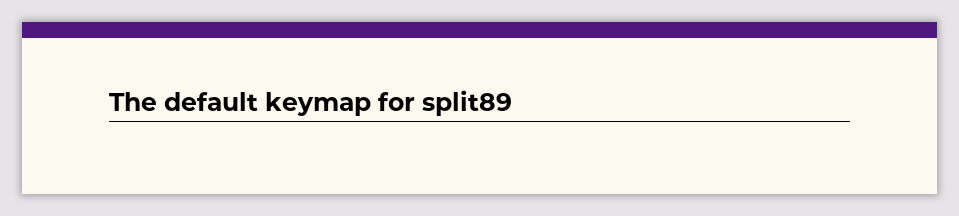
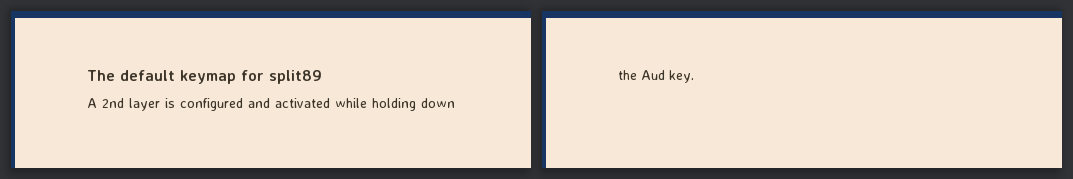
(512, 103) none -> [87,98,455,111] [618,70,694,83] // A 2nd layer is configured and activated while holding down the Aud key.

